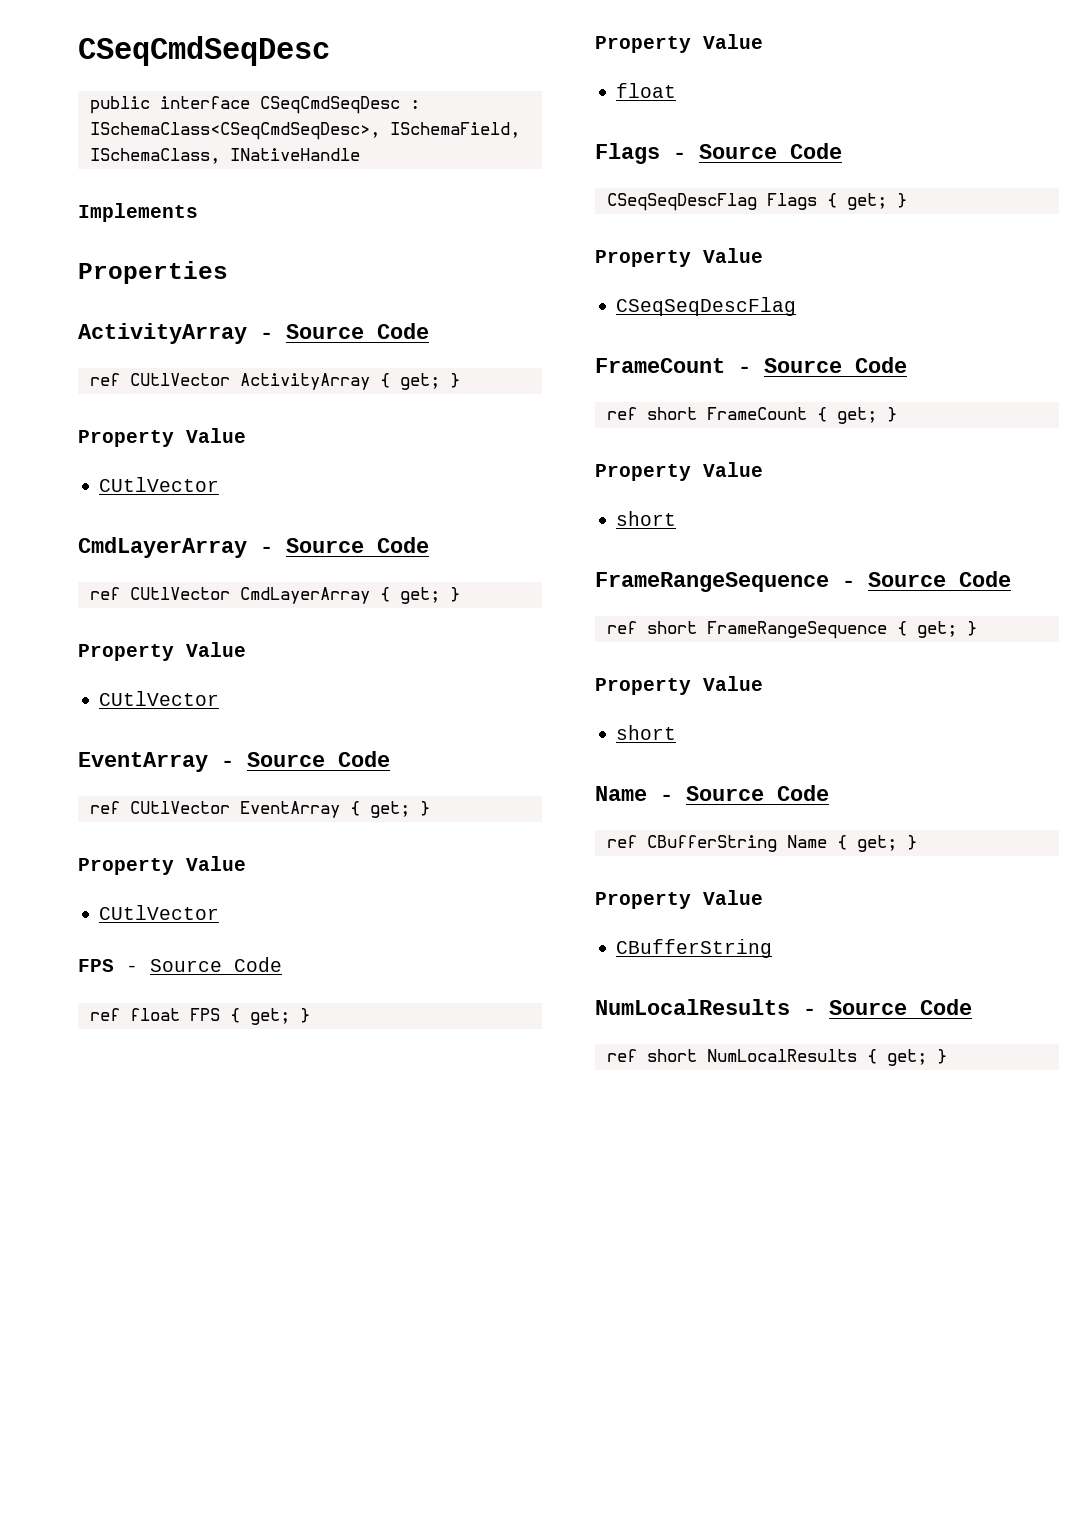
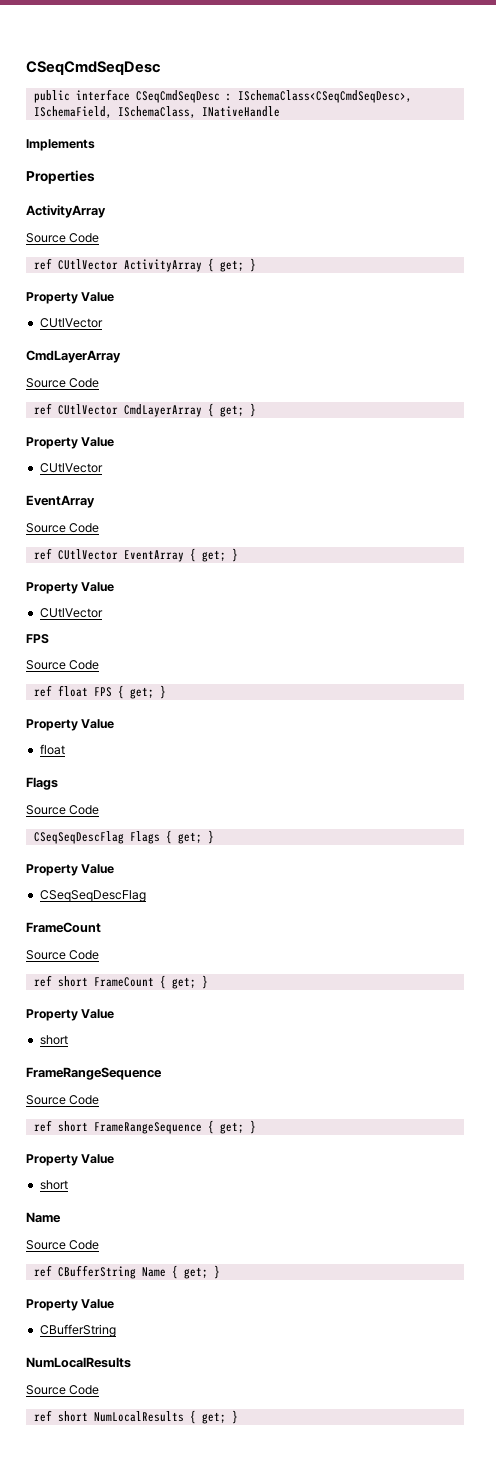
[260,332,273,339] - -> (106, 211) //
[260,546,273,553] - -> (121, 356) //
[221,760,234,767] - -> (95, 501) //
[126,965,138,972] - -> (49, 639) //
[673,152,686,159] - -> (58, 783) //
[738,366,751,373] - -> (101, 927) //
[842,580,855,587] - -> (162, 1073) //
[660,794,673,801] - -> (61, 1217) //
[803,1008,816,1015] - -> (131, 1362) //

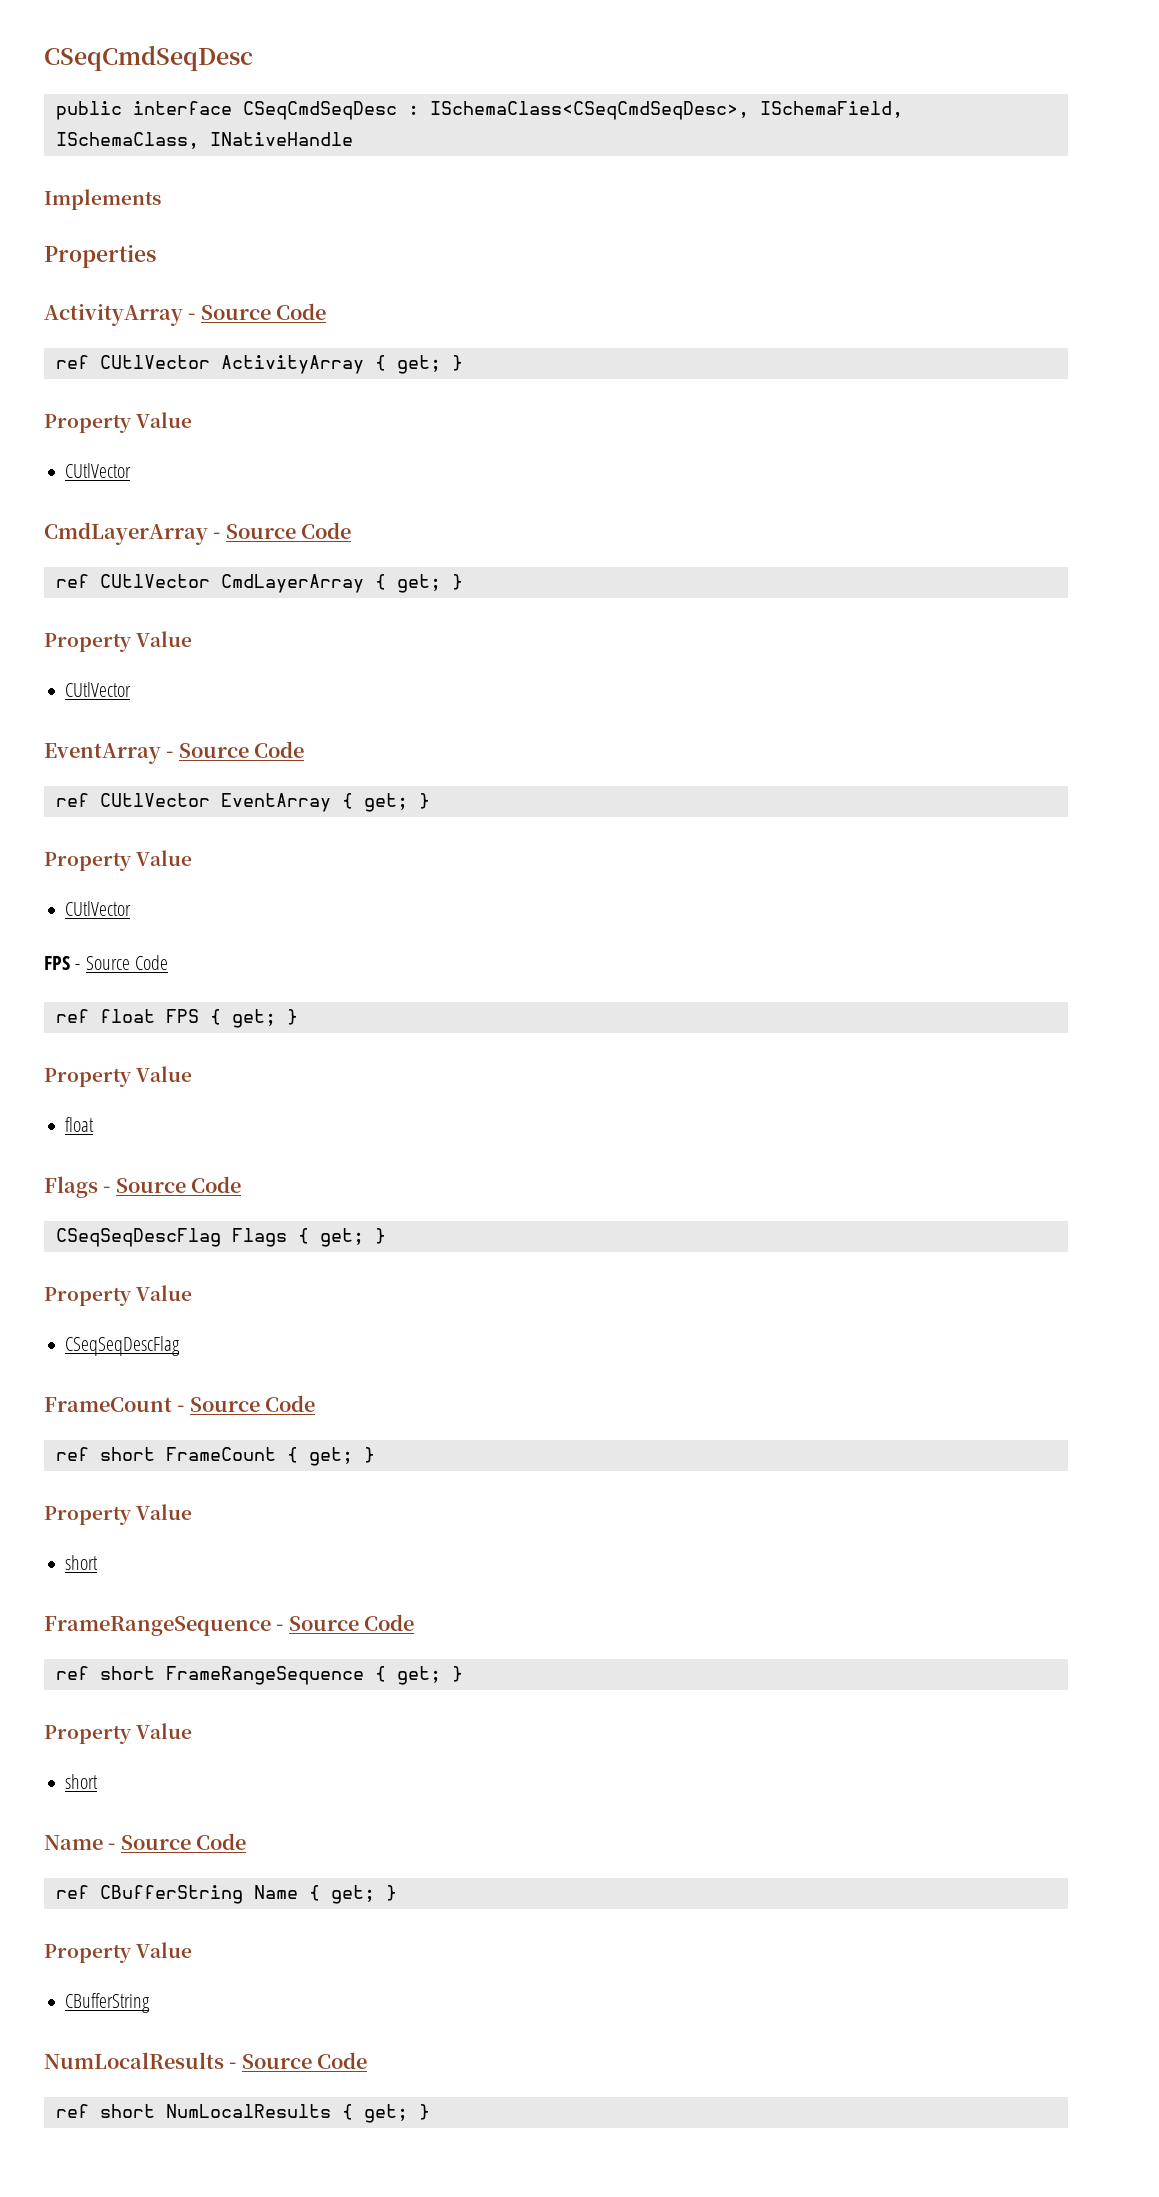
(106, 211) // -> [188,313,196,320] -
(121, 356) // -> [213,532,221,539] -
(95, 501) // -> [166,751,174,758] -
(49, 639) // -> [75,964,81,970] -
(58, 783) // -> [103,1186,111,1193] -
(101, 927) // -> [177,1405,185,1412] -
(162, 1073) // -> [276,1624,284,1631] -
(61, 1217) // -> [108,1843,116,1850] -
(131, 1362) // -> [229,2062,237,2069] -

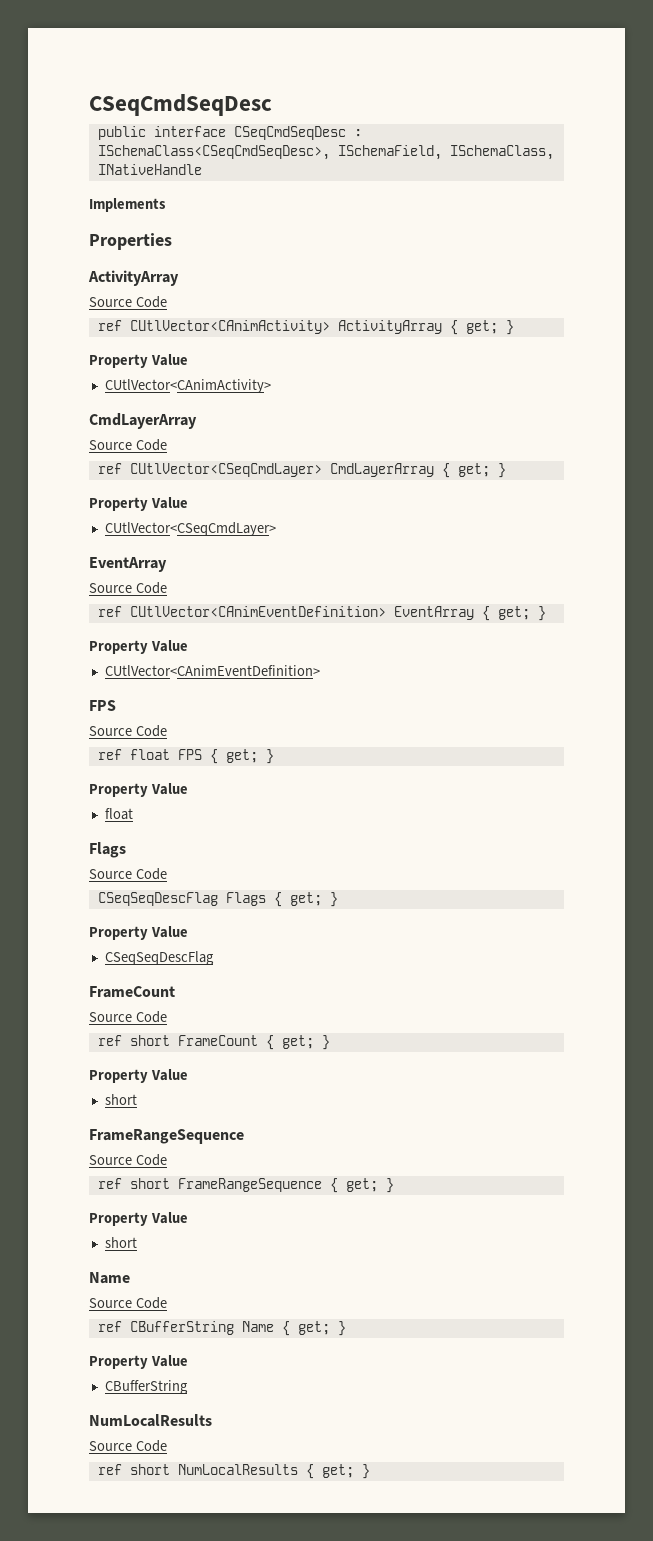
[188,303,327,320] [55,355,210,369] - Source Code // ref CUtlVector -> [89,296,167,308] [97,320,330,334] // Source Code // ref CUtlVector<CAnimActivity>
[65,463,132,478] [44,522,352,545] [55,574,210,588] CUtlVector // CmdLayerArray - Source Code // ref CUtlVector -> [104,379,271,393] [89,413,197,429] [89,439,167,451] [97,463,322,477] CUtlVector<CAnimActivity> // CmdLayerArray // Source Code // ref CUtlVector<CSeqCmdLayer>
[65,682,132,697] [44,741,305,764] [55,793,210,807] CUtlVector // EventArray - Source Code // ref CUtlVector -> [104,522,276,536] [89,557,167,572] [89,582,167,594] [97,606,386,617] CUtlVector<CSeqCmdLayer> // EventArray // Source Code // ref CUtlVector<CAnimEventDefinition>
[65,901,132,916] [44,956,81,970] CUtlVector // FPS - -> [104,665,320,676] [89,700,116,711] CUtlVector<CAnimEventDefinition> // FPS //
[103,1186,111,1193] - -> (126, 850) //
[177,1405,185,1412] - -> (175, 992) //
[276,1624,284,1631] - -> (244, 1136) //
[108,1843,116,1850] - -> (130, 1278) //
[229,2062,237,2069] - -> (212, 1420) //

